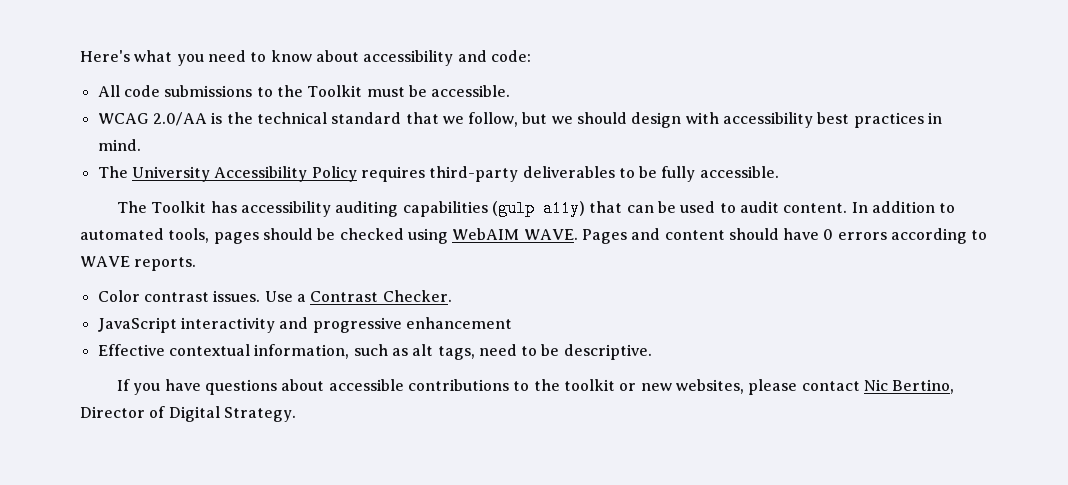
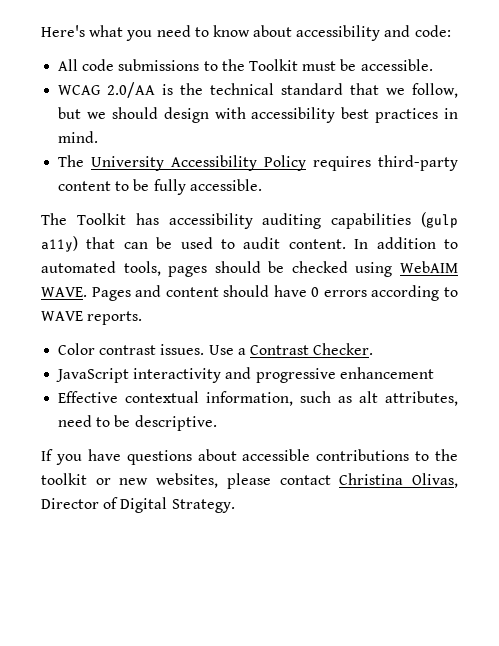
[522,166,615,178] deliverables -> [58,181,112,191] content
[437,346,475,360] tags, -> [385,391,458,406] attributes,
[863,379,955,394] Nic Bertino, -> [339,473,458,488] Christina Olivas,

